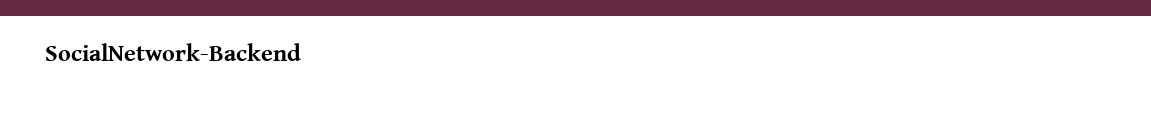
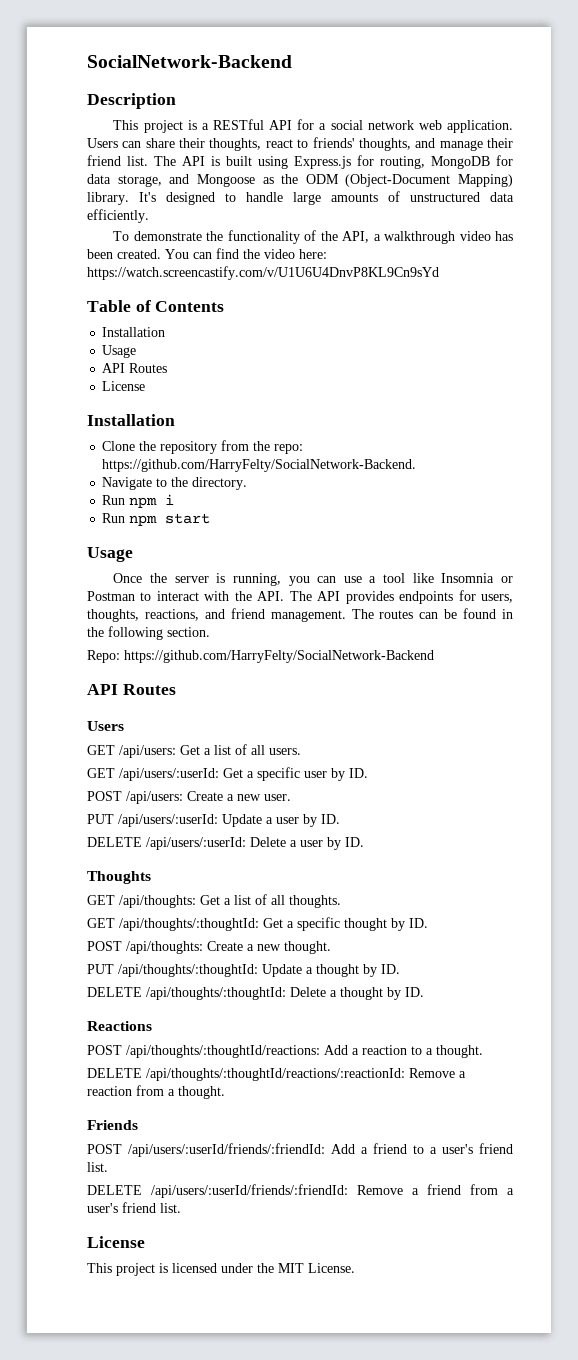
(301, 52) none -> [87,93,176,109] [113,119,513,133] [87,137,513,151] [87,155,513,169] [87,174,513,187] [87,191,514,205] [87,209,149,223] [113,230,514,244] [87,248,327,259] [87,266,439,280] [87,300,225,312] [102,327,166,337] [102,345,137,358] [102,363,168,373] [102,381,146,391] [87,414,175,426] [102,440,304,454] [102,459,417,472] [102,477,248,490] [102,494,175,508] [102,513,211,526] [87,547,133,562] [113,573,513,586] [87,590,513,604] [87,608,513,622] [87,626,210,640] [87,650,434,663] [87,684,176,695] [87,721,124,731] [87,744,301,758] [87,767,368,781] [87,791,291,804] [87,814,340,827] [87,837,364,850] [87,871,151,884] [87,894,341,908] [87,917,428,931] [87,941,331,954] [87,964,400,977] [87,987,424,1000] [87,1021,152,1031] [87,1045,483,1058] [87,1068,466,1081] [87,1085,225,1099] [87,1120,138,1130] [87,1143,513,1157] [87,1162,108,1172] [87,1184,514,1198] [87,1202,181,1213] [87,1236,145,1248] [87,1263,355,1276] // Description // This project is a RESTful API for a social network web application. Users can share their thoughts, react to friends' thoughts, and manage their friend list. The API is built using Express.js for routing, MongoDB for data storage, and Mongoose as the ODM (Object-Document Mapping) library. It's designed to handle large amounts of unstructured data efficiently. // To demonstrate the functionality of the API, a walkthrough video has been created. You can find the video here: https://watch.screencastify.com/v/U1U6U4DnvP8KL9Cn9sYd // Table of Contents // Installation // Usage // API Routes // License // Installation // Clone the repository from the repo: https://github.com/HarryFelty/SocialNetwork-Backend. // Navigate to the directory. // Run npm i // Run npm start // Usage // Once the server is running, you can use a tool like Insomnia or Postman to interact with the API. The API provides endpoints for users, thoughts, reactions, and friend management. The routes can be found in the following section. // Repo: https://github.com/HarryFelty/SocialNetwork-Backend // API Routes // Users // GET /api/users: Get a list of all users. // GET /api/users/:userId: Get a specific user by ID. // POST /api/users: Create a new user. // PUT /api/users/:userId: Update a user by ID. // DELETE /api/users/:userId: Delete a user by ID. // Thoughts // GET /api/thoughts: Get a list of all thoughts. // GET /api/thoughts/:thoughtId: Get a specific thought by ID. // POST /api/thoughts: Create a new thought. // PUT /api/thoughts/:thoughtId: Update a thought by ID. // DELETE /api/thoughts/:thoughtId: Delete a thought by ID. // Reactions // POST /api/thoughts/:thoughtId/reactions: Add a reaction to a thought. // DELETE /api/thoughts/:thoughtId/reactions/:reactionId: Remove a reaction from a thought. // Friends // POST /api/users/:userId/friends/:friendId: Add a friend to a user's friend list. // DELETE /api/users/:userId/friends/:friendId: Remove a friend from a user's friend list. // License // This project is licensed under the MIT License.

